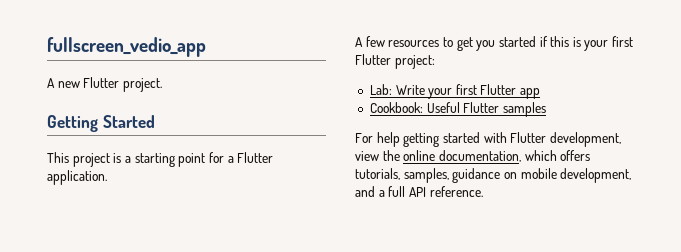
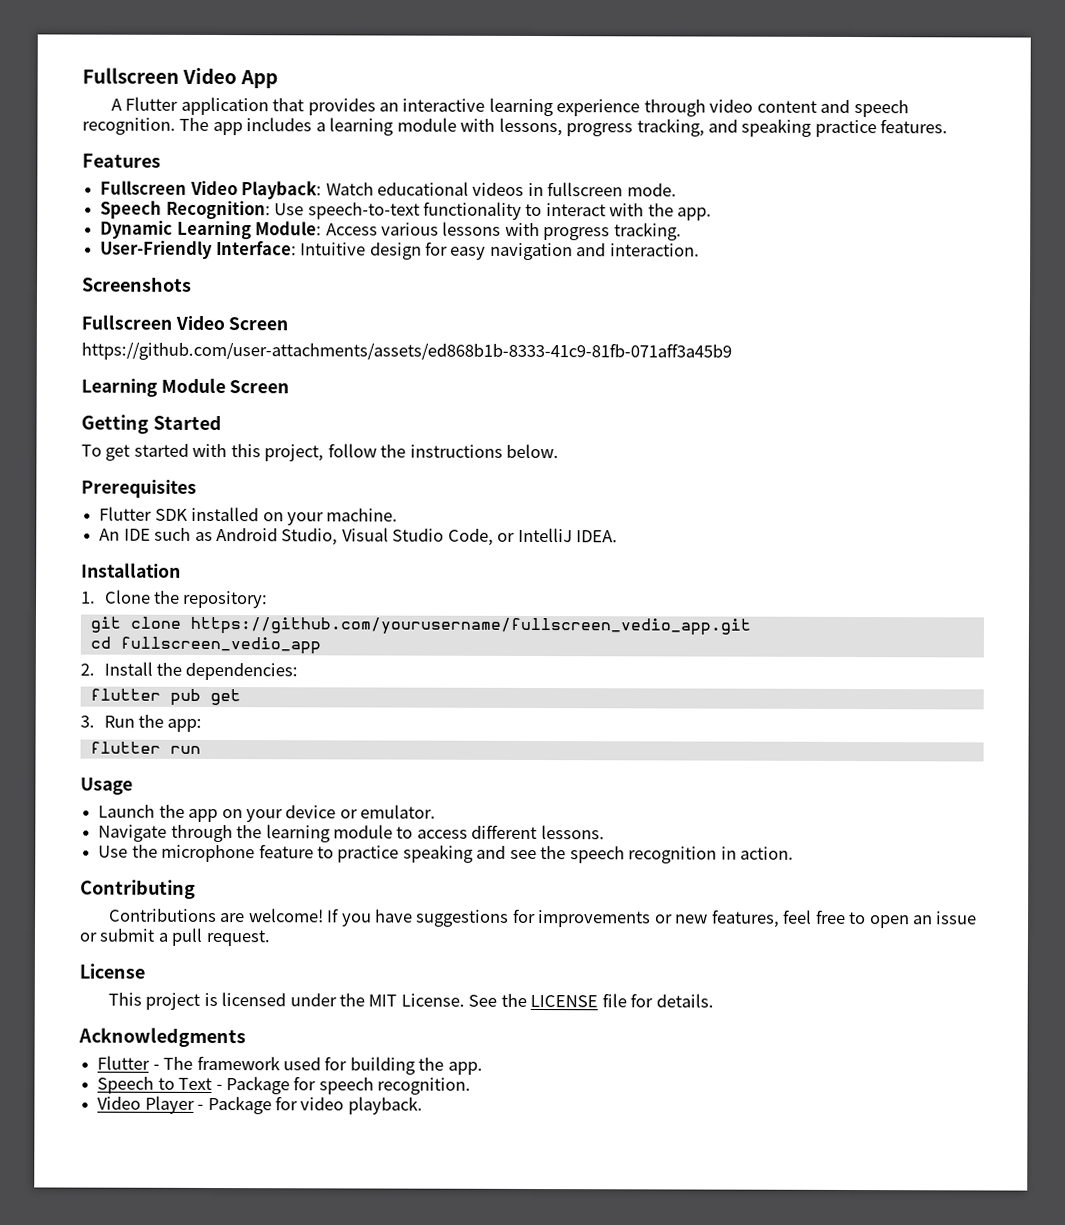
[47,37,206,57] [47,77,162,92] [47,115,155,132] [47,152,274,167] [47,170,107,185] [355,36,634,51] [355,54,435,69] [369,84,541,99] [369,102,546,117] [355,132,621,147] [355,150,591,162] [355,168,632,183] [355,186,483,197] fullscreen_vedio_app // A new Flutter project. // Getting Started // This project is a starting point for a Flutter application. // A few resources to get you started if this is your first Flutter project: // Lab: Write your first Flutter app // Cookbook: Useful Flutter samples // For help getting started with Flutter development, view the online documentation, which offers tutorials, samples, guidance on mobile development, and a full API reference. -> [82,67,279,89] [110,96,909,118] [82,117,949,138] [82,153,161,168] [100,180,677,200] [100,200,713,221] [100,220,682,241] [100,240,700,261] [82,276,192,292] [81,314,289,331] [81,341,732,362] [81,377,290,397] [81,414,222,434] [81,443,560,462] [81,479,197,498] [99,506,399,526] [99,527,619,546] [81,562,181,578] [81,589,269,609] [89,616,751,636] [89,636,321,655] [80,661,299,681] [89,688,241,706] [80,714,203,732] [89,741,201,754] [80,777,133,795] [98,804,437,823] [98,824,605,843] [98,844,795,864] [80,879,196,899] [108,908,978,929] [79,927,271,947] [79,963,145,979] [107,992,714,1010] [78,1027,246,1048] [97,1055,483,1075] [97,1076,472,1095] [97,1095,423,1115] Fullscreen Video App // A Flutter application that provides an interactive learning experience through video content and speech recognition. The app includes a learning module with lessons, progress tracking, and speaking practice features. // Features // Fullscreen Video Playback: Watch educational videos in fullscreen mode. // Speech Recognition: Use speech-to-text functionality to interact with the app. // Dynamic Learning Module: Access various lessons with progress tracking. // User-Friendly Interface: Intuitive design for easy navigation and interaction. // Screenshots // Fullscreen Video Screen // https://github.com/user-attachments/assets/ed868b1b-8333-41c9-81fb-071aff3a45b9 // Learning Module Screen // Getting Started // To get started with this project, follow the instructions below. // Prerequisites // Flutter SDK installed on your machine. // An IDE such as Android Studio, Visual Studio Code, or IntelliJ IDEA. // Installation // 1. Clone the repository: // git clone https://github.com/yourusername/fullscreen_vedio_app.git // cd fullscreen_vedio_app // 2. Install the dependencies: // flutter pub get // 3. Run the app: // flutter run // Usage // Launch the app on your device or emulator. // Navigate through the learning module to access different lessons. // Use the microphone feature to practice speaking and see the speech recognition in action. // Contributing // Contributions are welcome! If you have suggestions for improvements or new features, feel free to open an issue or submit a pull request. // License // This project is licensed under the MIT License. See the LICENSE file for details. // Acknowledgments // Flutter - The framework used for building the app. // Speech to Text - Package for speech recognition. // Video Player - Package for video playback.

